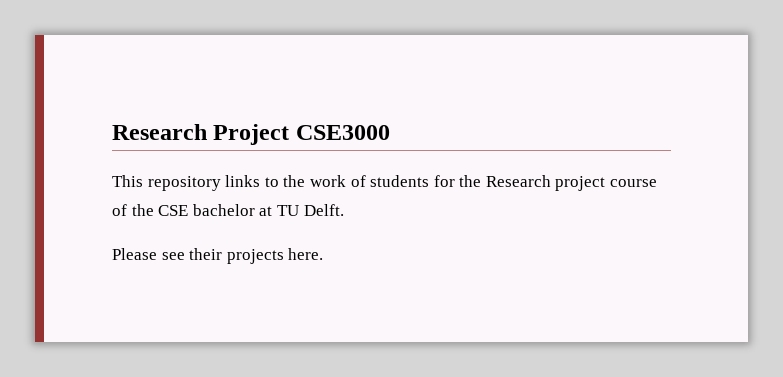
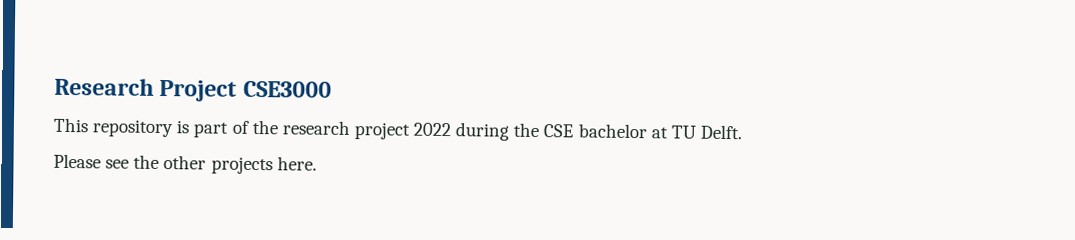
[225,175,658,191] [112,204,127,216] links to the work of students for the Research project course of -> [176,119,510,141] is part of the research project 2022 during
[189,248,223,260] their -> [133,154,207,170] the other

